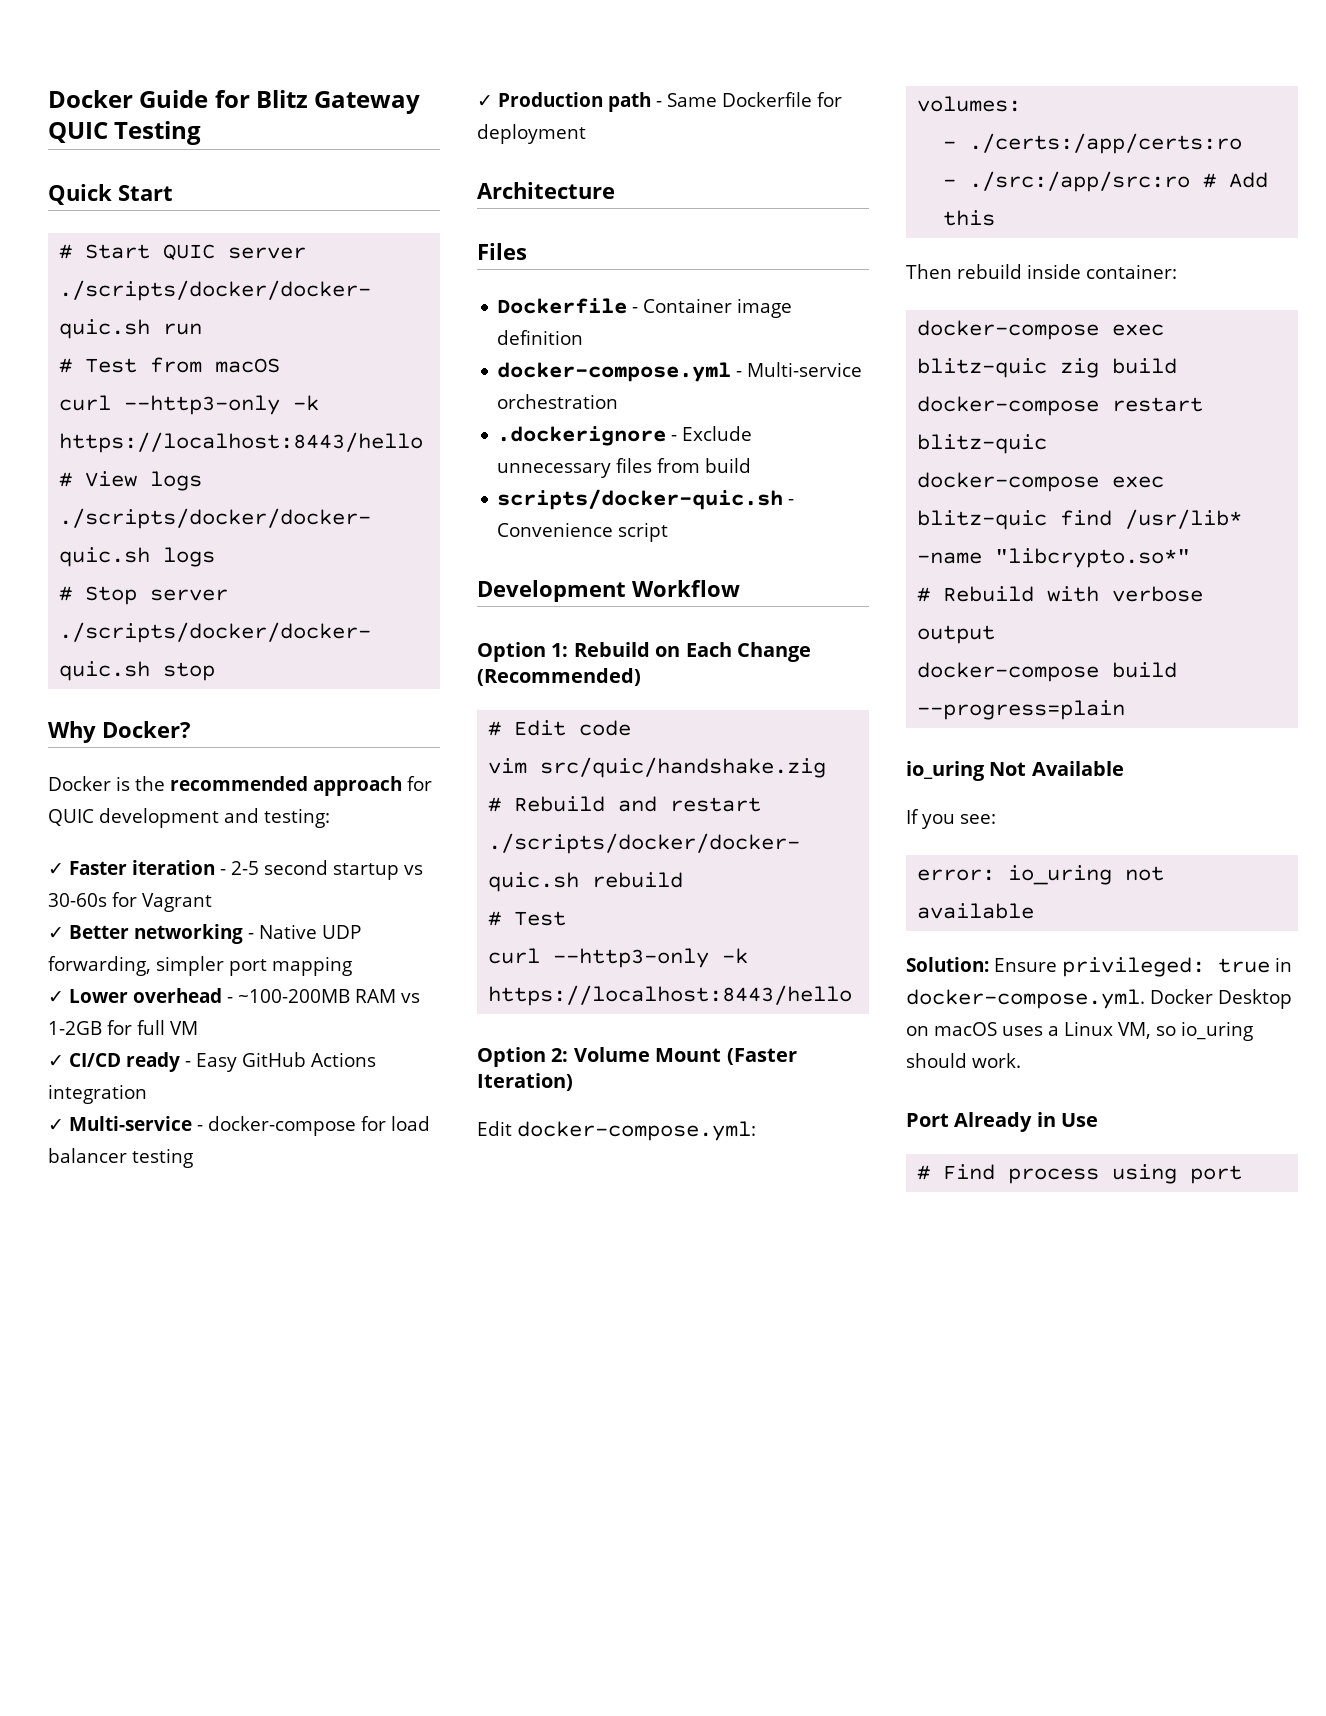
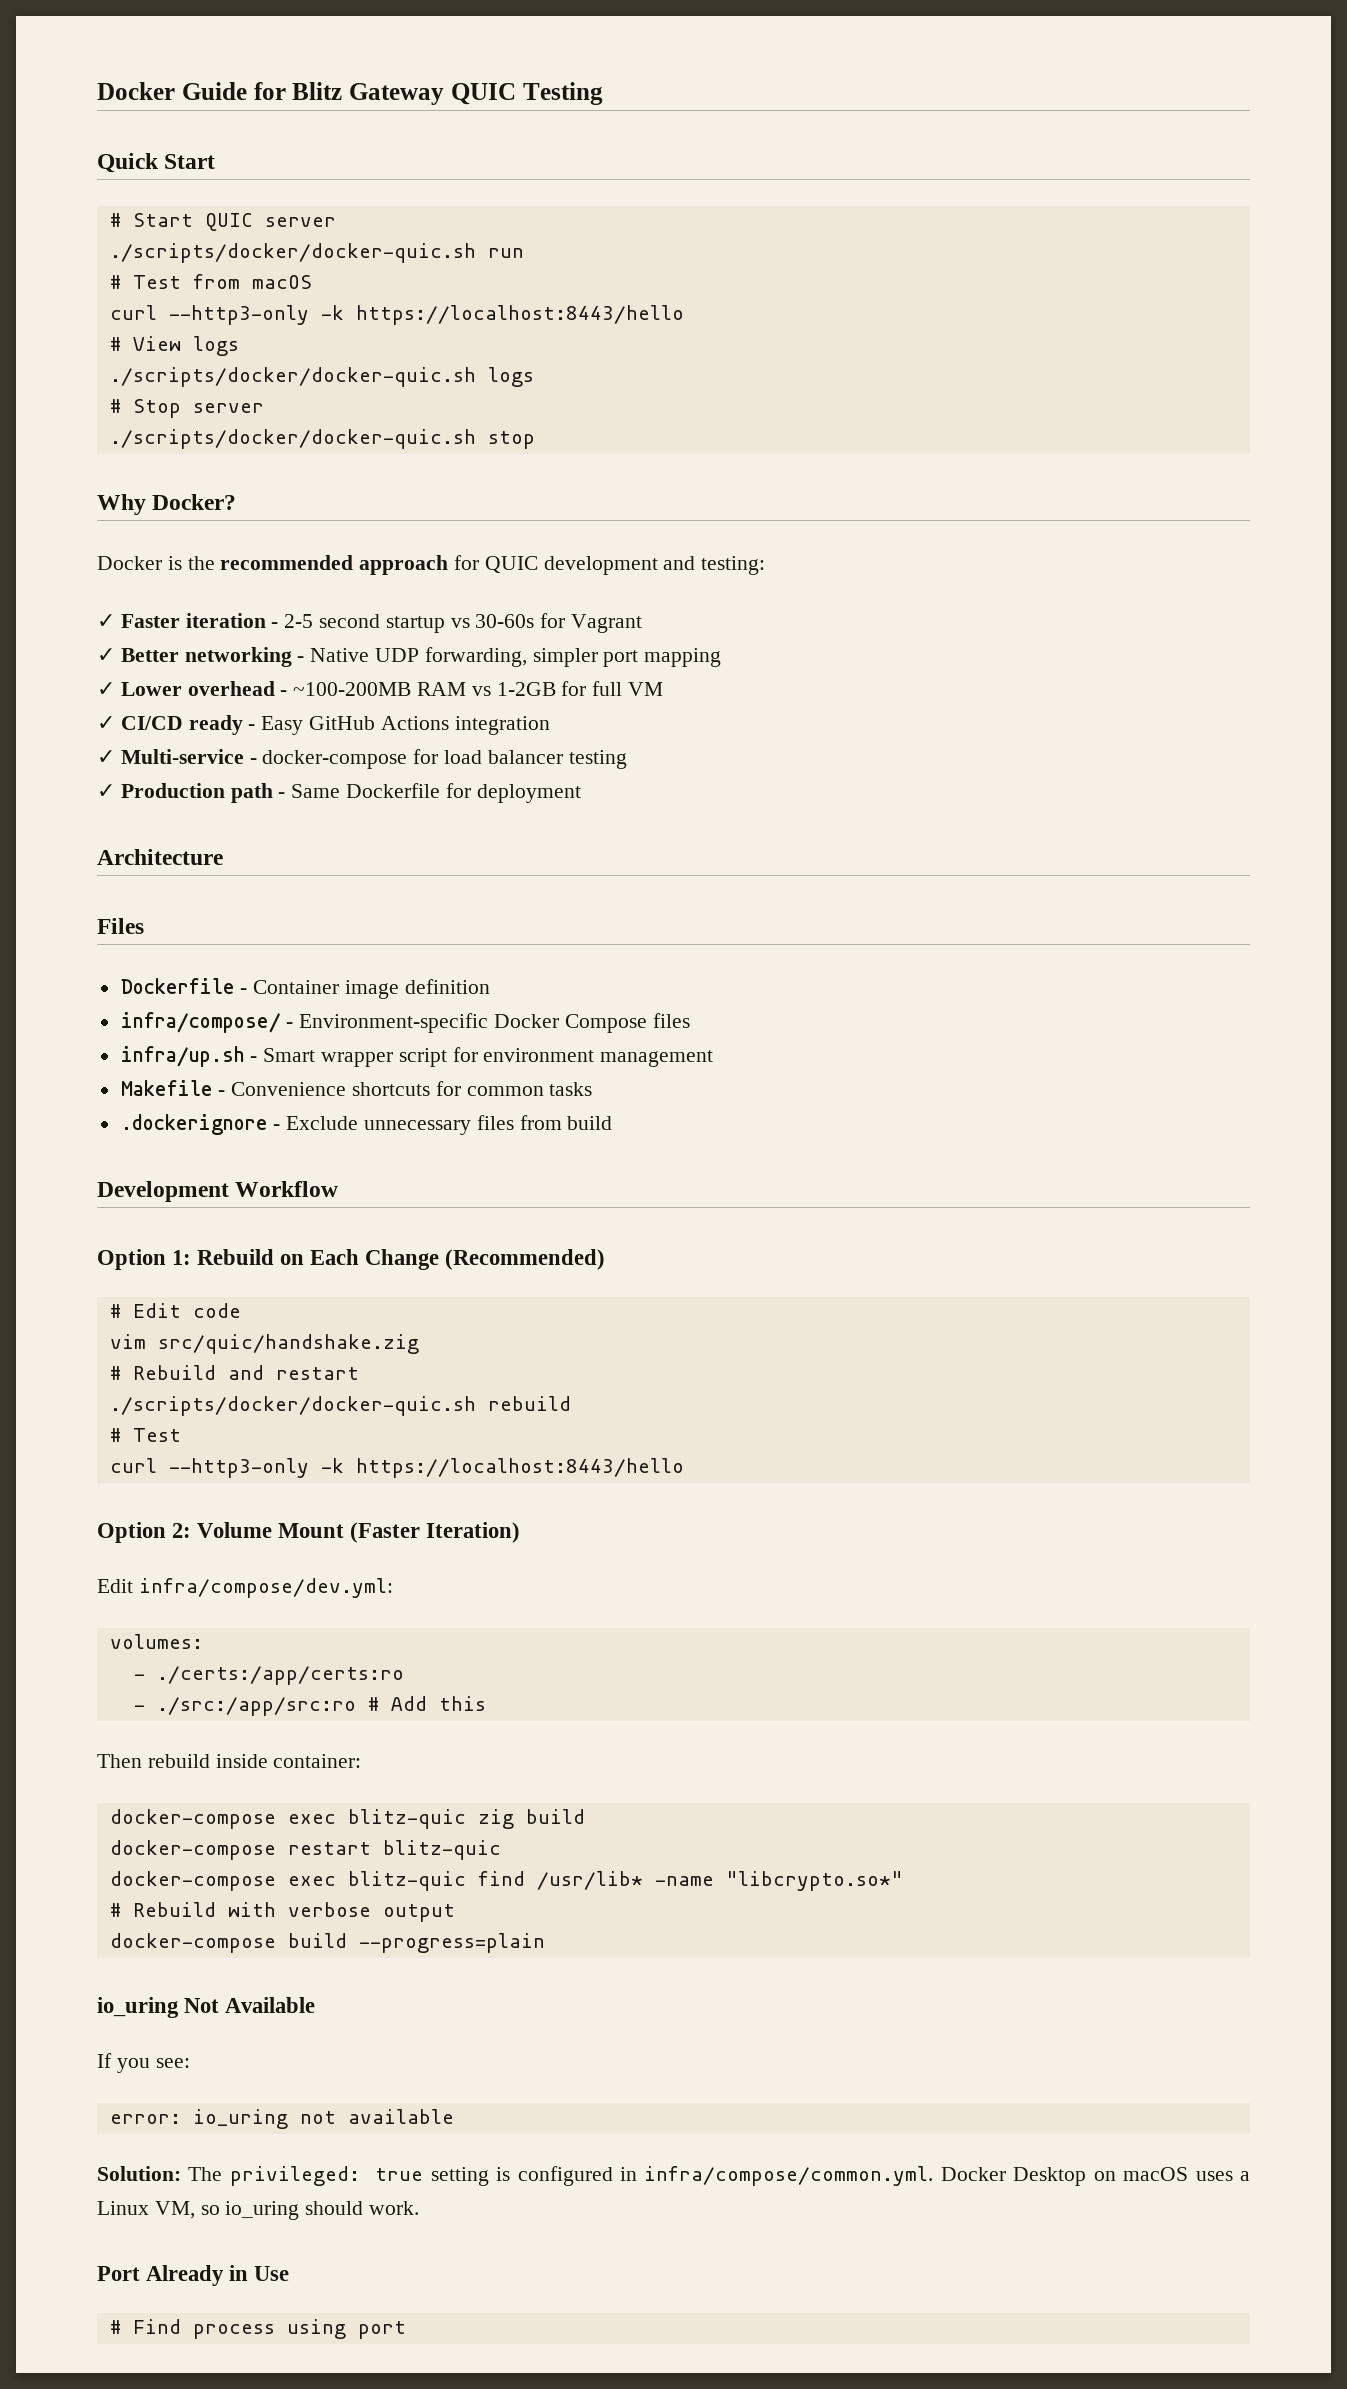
[497,362,863,382] [497,394,619,409] docker-compose.yml - Multi-service orchestration -> [120,1012,690,1033] [120,1046,714,1067] [120,1080,593,1096] infra/compose/ - Environment-specific Docker Compose files // infra/up.sh - Smart wrapper script for environment management // Makefile - Convenience shortcuts for common tasks
[497,489,795,510] [497,522,669,542] // scripts/docker-quic.sh - Convenience script -> (613, 1123) none
[517,1121,756,1141] docker-compose.yml: -> [138,1578,393,1598] infra/compose/dev.yml:
[994,958,1057,972] Ensure -> [188,2167,223,2181] The
[1275,957,1292,972] [906,989,1145,1009] in docker-compose.yml. -> [430,2166,934,2186] setting is configured in infra/compose/common.yml.

